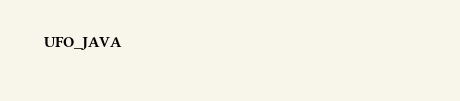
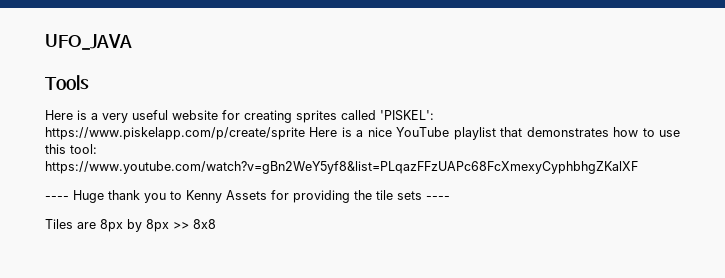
(122, 43) none -> [45,75,89,90] [45,110,434,123] [45,127,680,140] [45,144,97,154] [45,161,638,174] [45,190,450,203] [45,219,216,232] // Tools // Here is a very useful website for creating sprites called 'PISKEL': https://www.piskelapp.com/p/create/sprite Here is a nice YouTube playlist that demonstrates how to use this tool: https://www.youtube.com/watch?v=gBn2WeY5yf8&list=PLqazFFzUAPc68FcXmexyCyphbhgZKalXF // ---- Huge thank you to Kenny Assets for providing the tile sets ---- // Tiles are 8px by 8px >> 8x8

